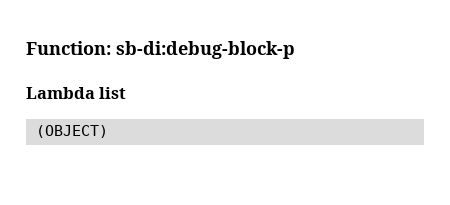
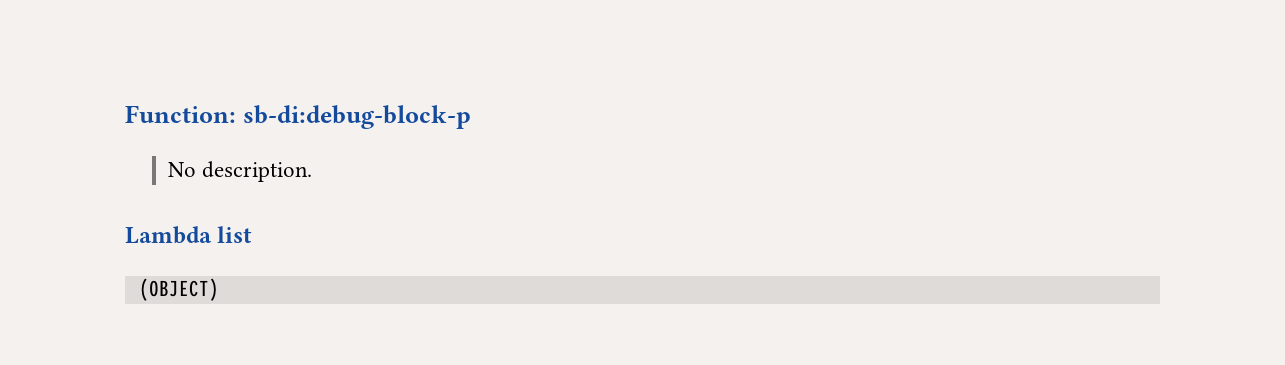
(295, 50) none -> [168,161,313,182] // No description.

